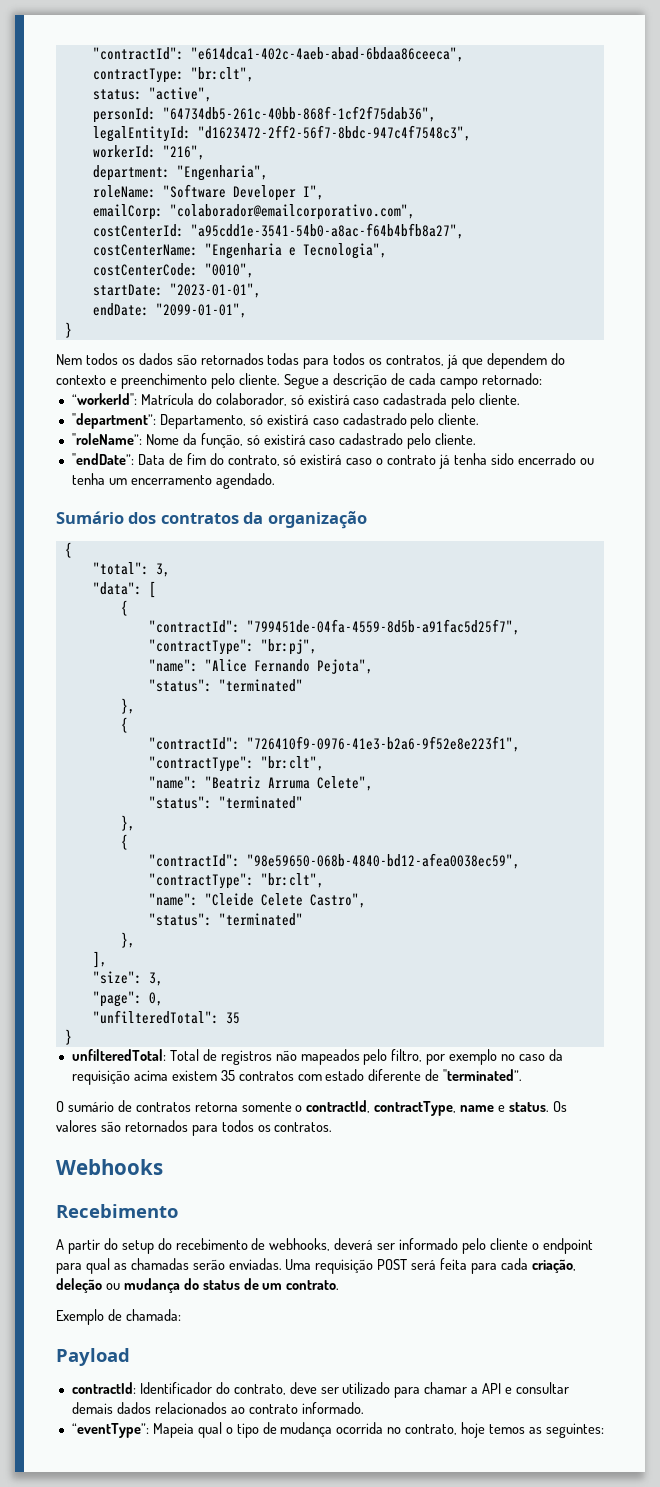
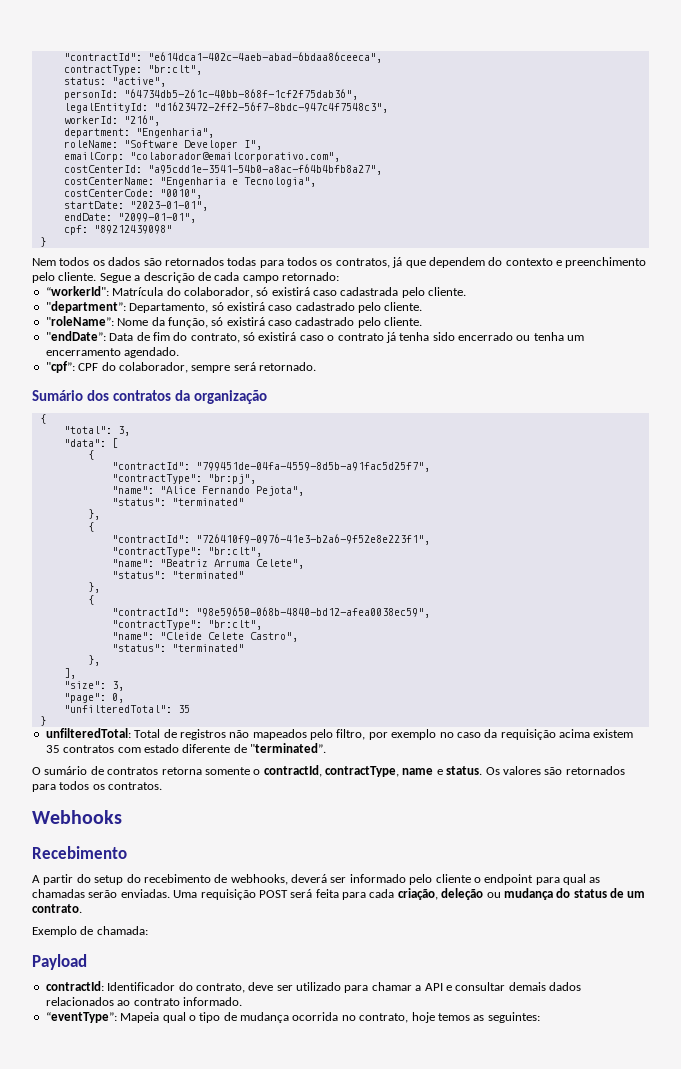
(247, 310) none -> [63,225,172,235] // cpf: "89212439098"
(275, 481) none -> [45,361,316,373] // "cpf”: CPF do colaborador, sempre será retornado.

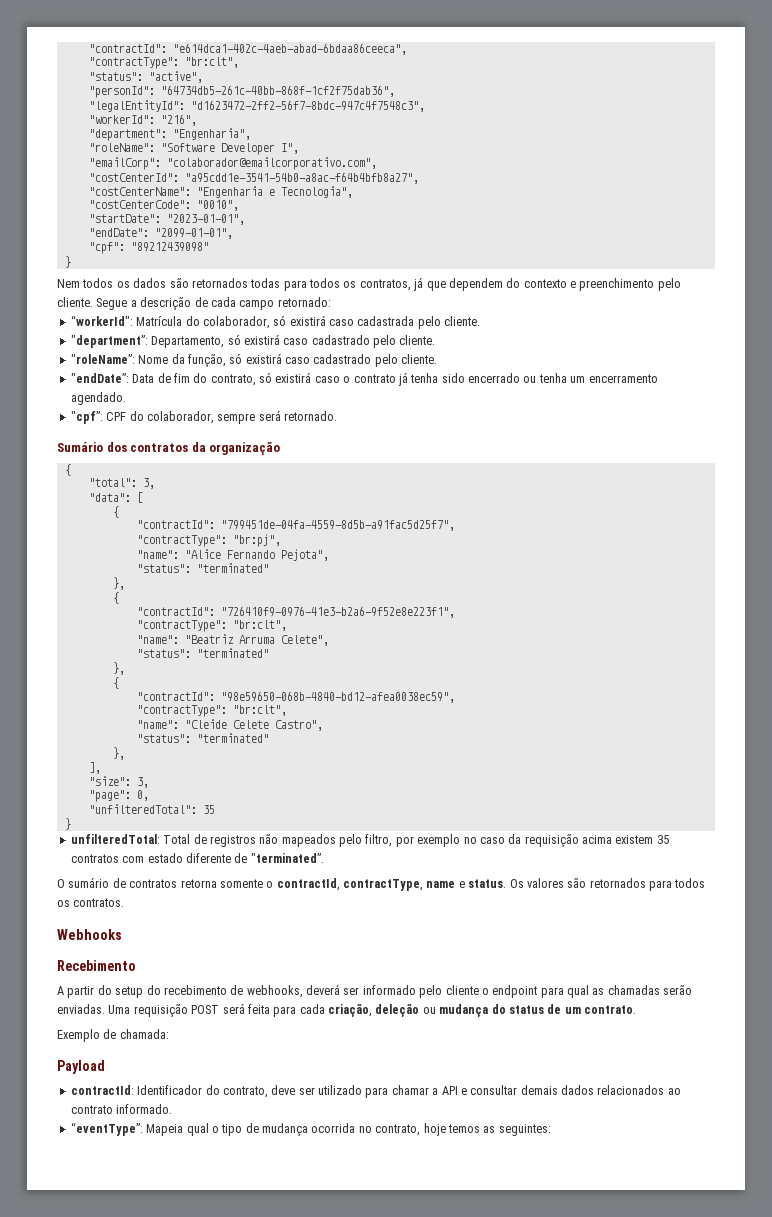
[63,65,202,75] [63,77,106,85] contractType: "br:clt", // status: -> [88,57,239,69] [88,72,143,81] "contractType": "br:clt", // "status":
[63,90,118,100] personId: -> [88,86,155,98] "personId":
[63,103,148,113] legalEntityId: -> [88,100,185,112] "legalEntityId":
[63,116,118,124] workerId: -> [88,115,155,124] "workerId":
[63,128,130,138] department: -> [88,129,167,141] "department":
[63,140,118,148] roleName: -> [88,143,155,152] "roleName":
[63,152,124,162] emailCorp: -> [88,157,161,170] "emailCorp":
[63,165,142,173] costCenterId: -> [88,173,179,182] "costCenterId":
[63,177,154,185] costCenterName: -> [88,187,191,196] "costCenterName":
[63,189,154,197] costCenterCode: -> [88,200,191,209] "costCenterCode":
[63,201,124,209] startDate: -> [88,214,161,223] "startDate":
[63,213,112,221] endDate: -> [88,228,149,237] "endDate":
[63,225,88,235] cpf: -> [88,242,125,254] "cpf":

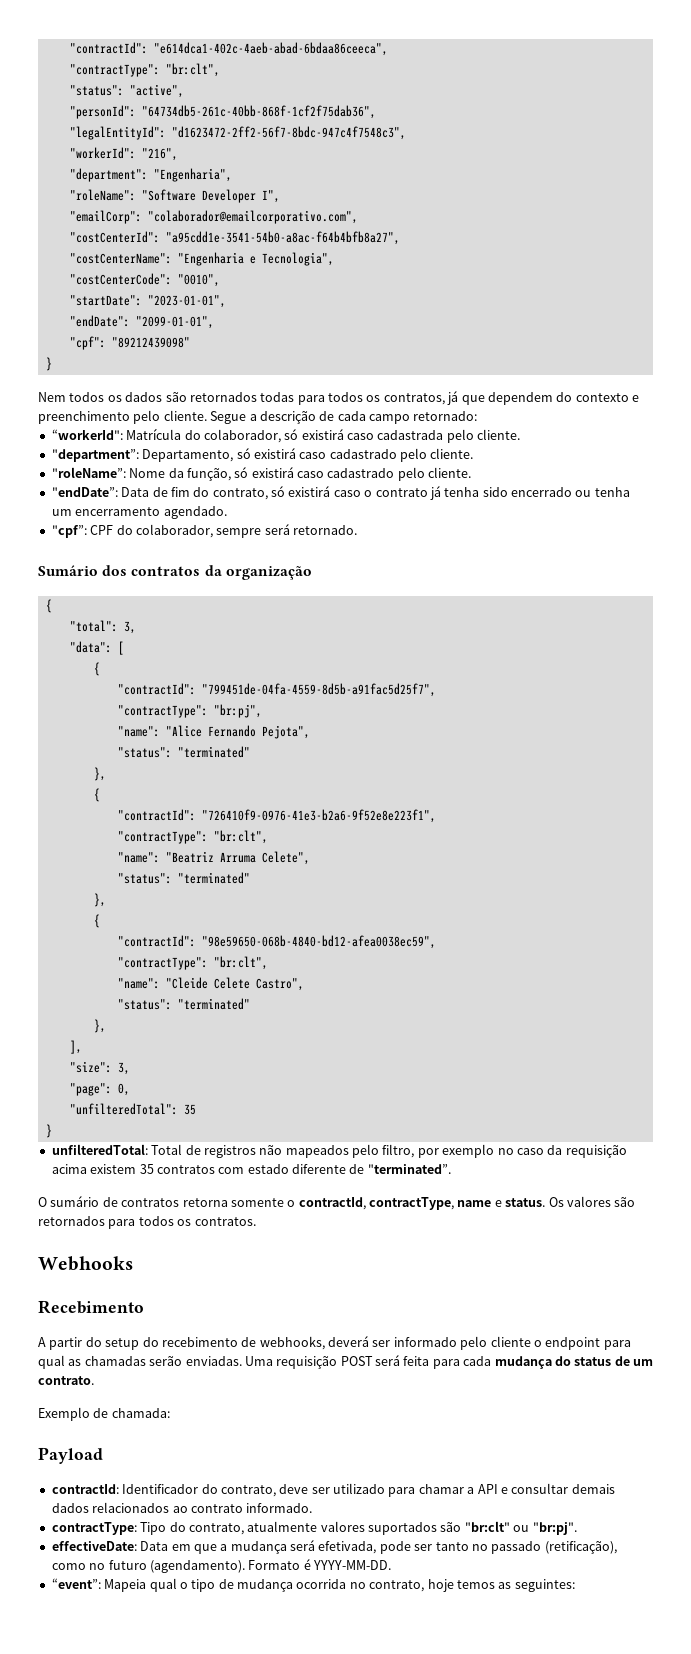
[328,1003,436,1017] criação, deleção ou -> (492, 1361) none
[70,1122,143,1136] “eventType”: -> [51,1521,577,1535] [51,1540,617,1554] [51,1559,391,1573] [51,1578,101,1589] contractType: Tipo do contrato, atualmente valores suportados são "br:clt" ou "br:pj". // effectiveDate: Data em que a mudança será efetivada, pode ser tanto no passado (retificação), como no futuro (agendamento). Formato é YYYY-MM-DD. // “event”:

